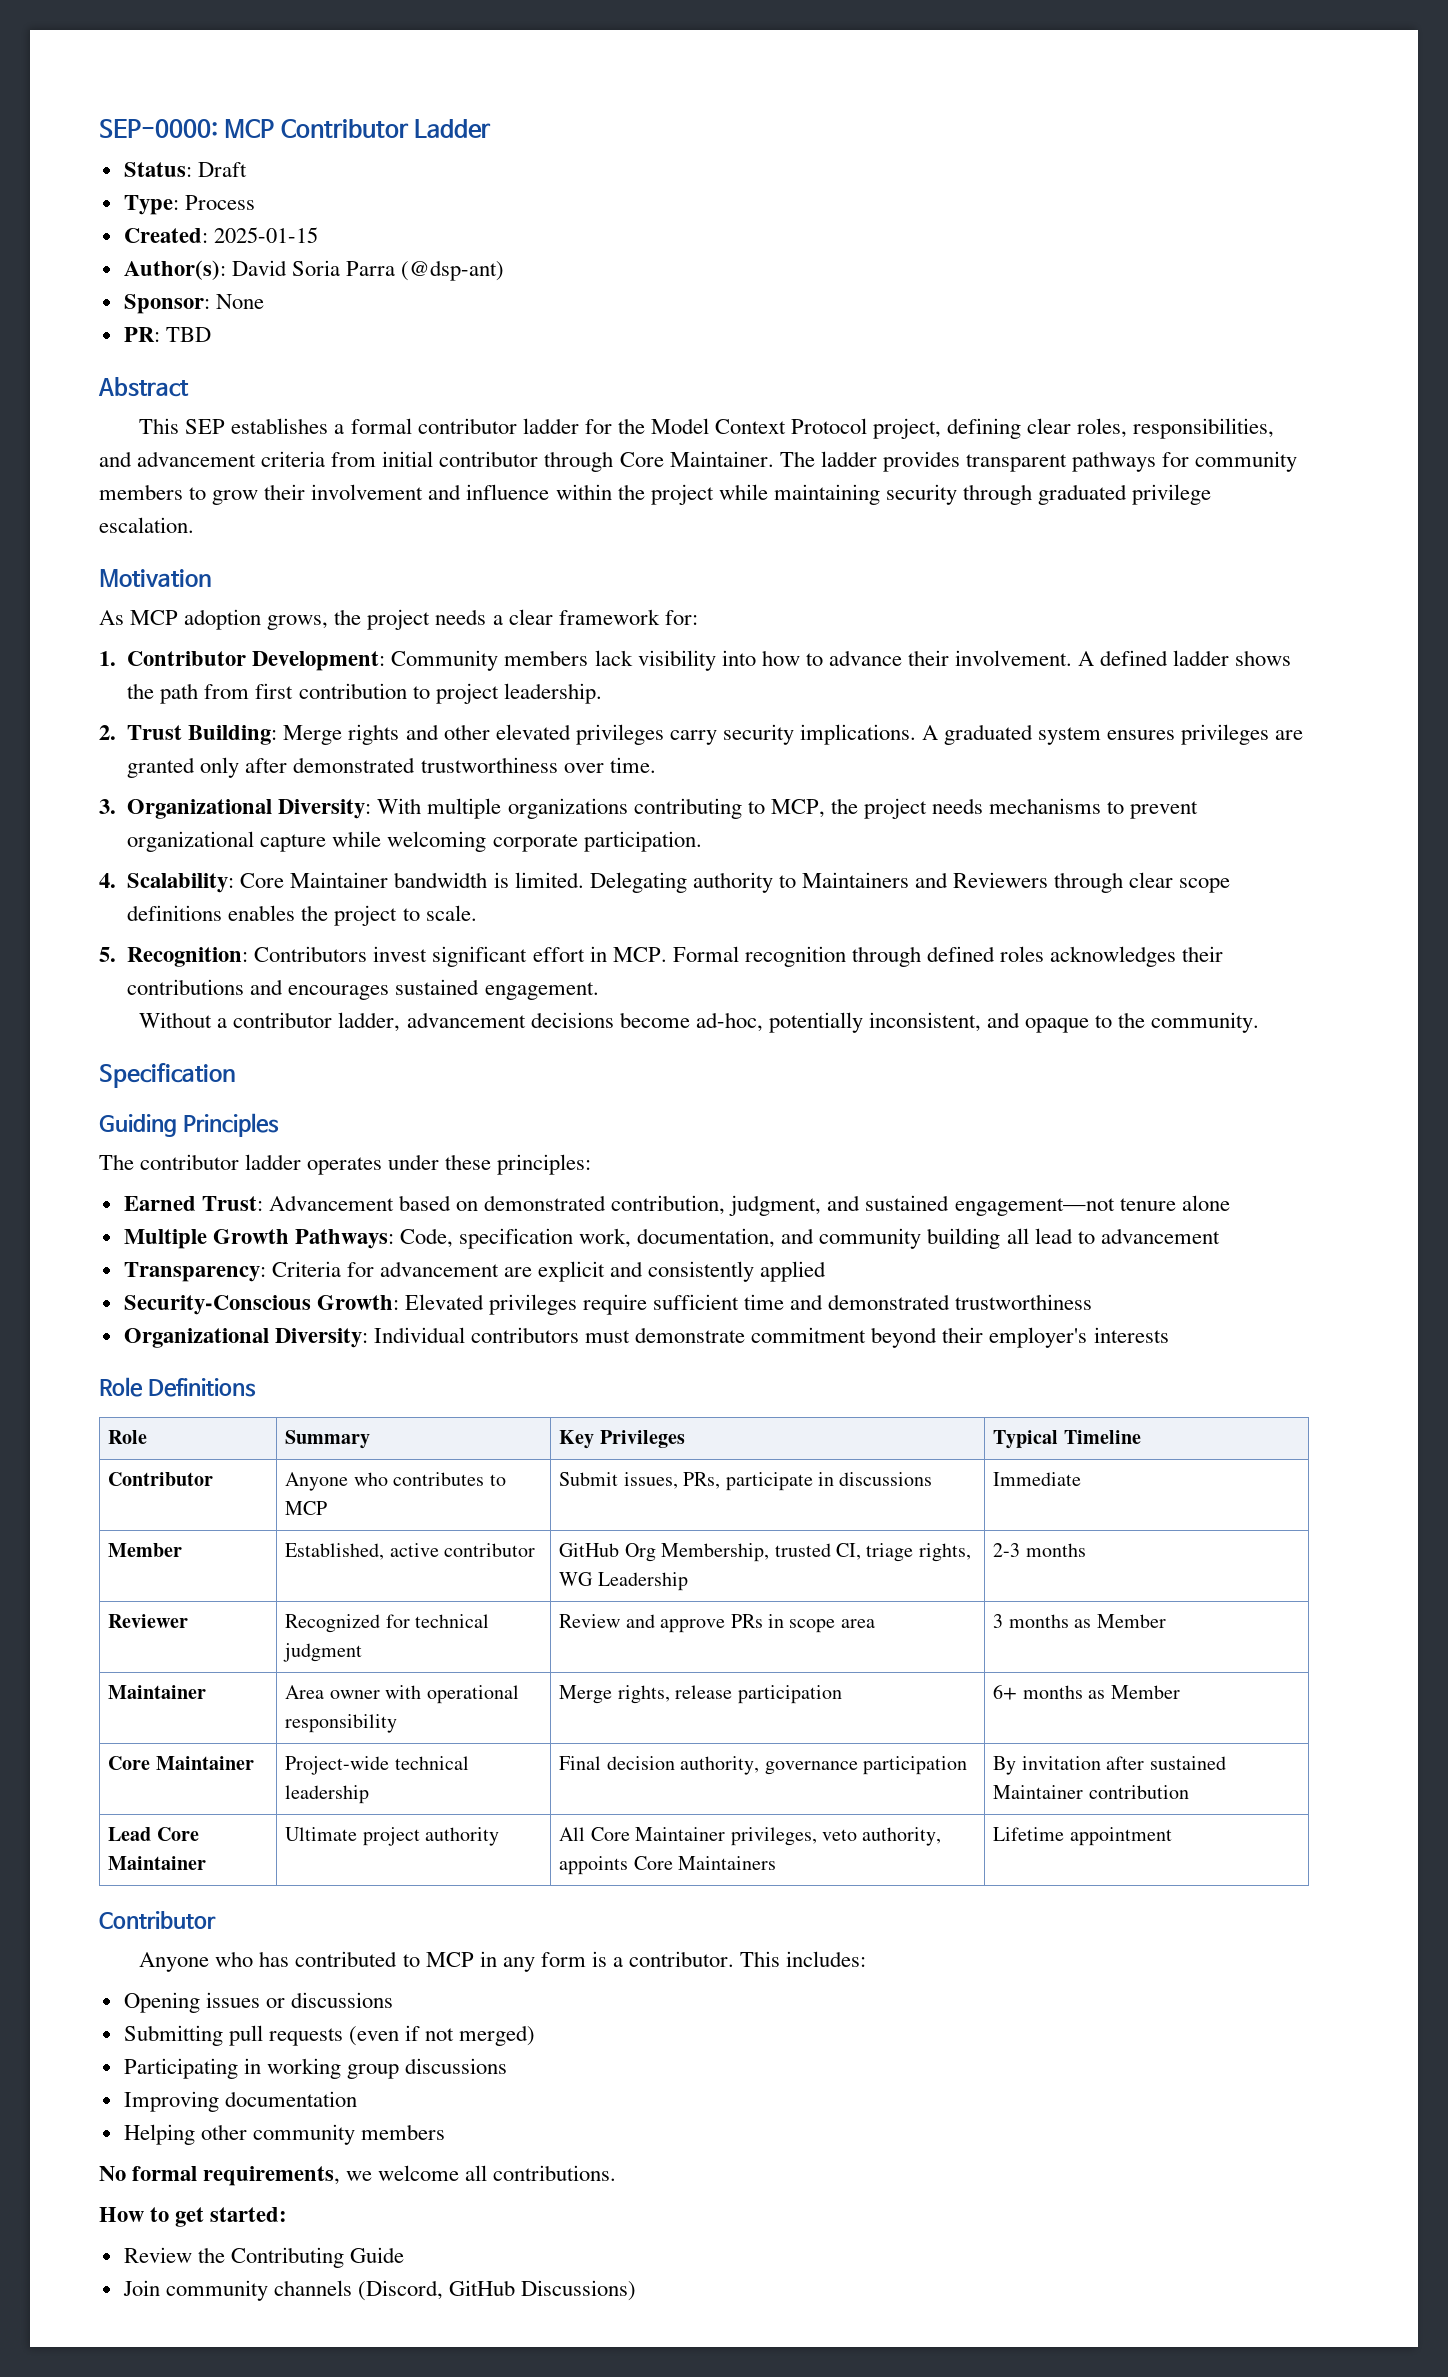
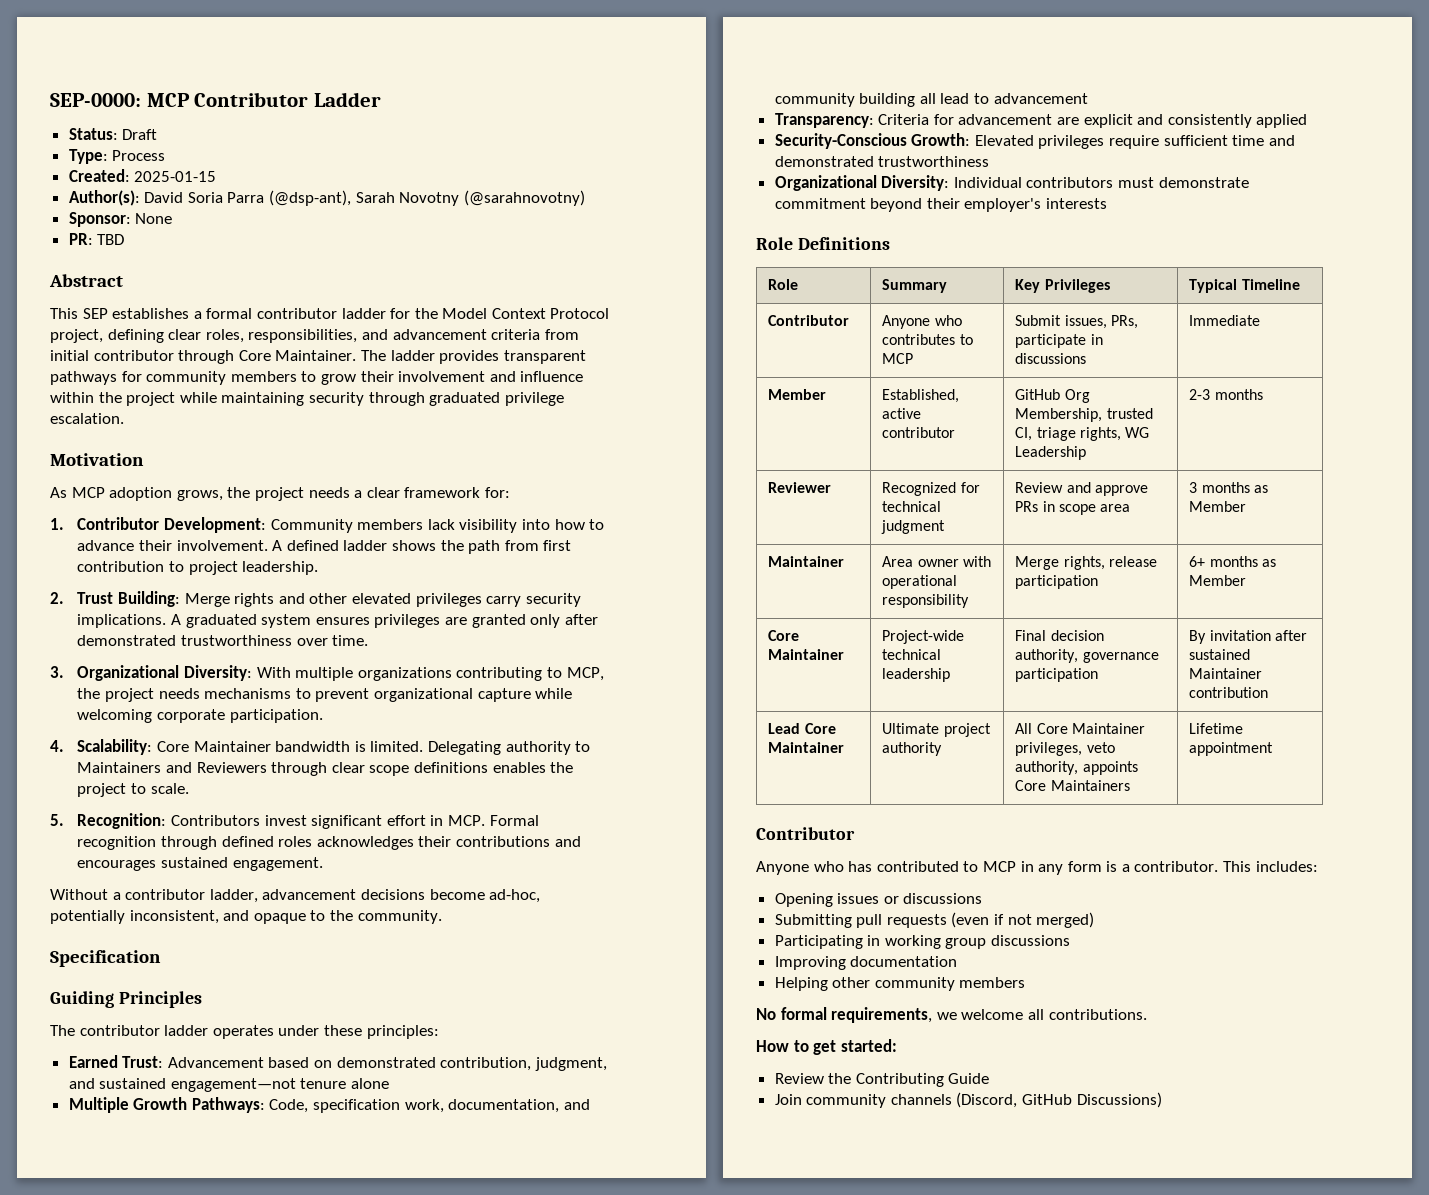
[401,260,505,281] (@dsp-ant) -> [269,190,585,206] (@dsp-ant), Sarah Novotny (@sarahnovotny)

